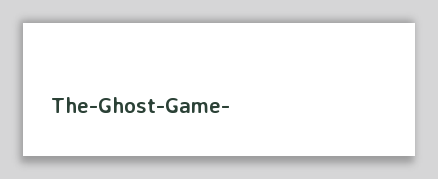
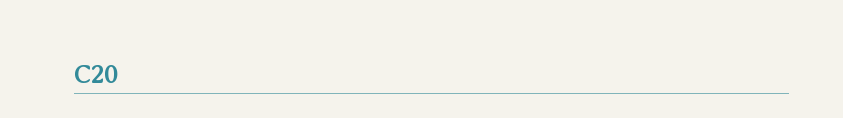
[51,97,230,113] The-Ghost-Game- -> [74,65,119,83] C20

